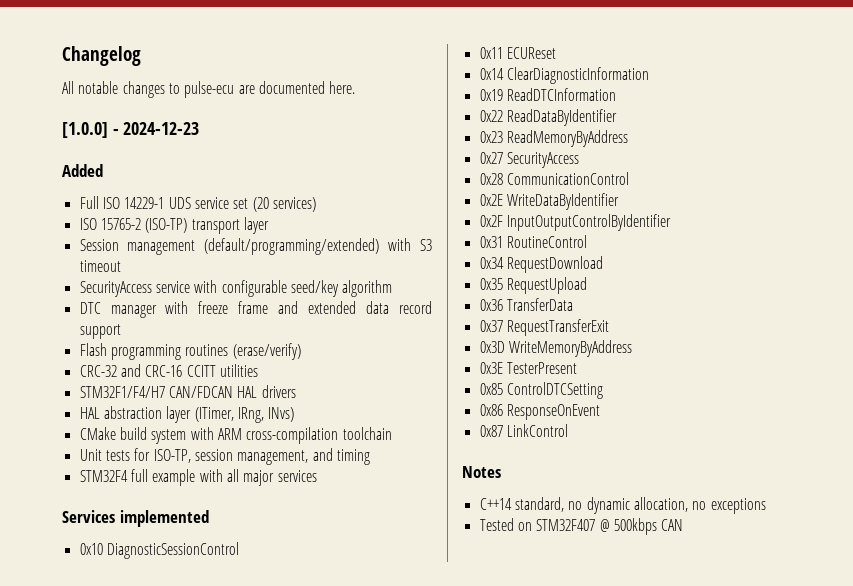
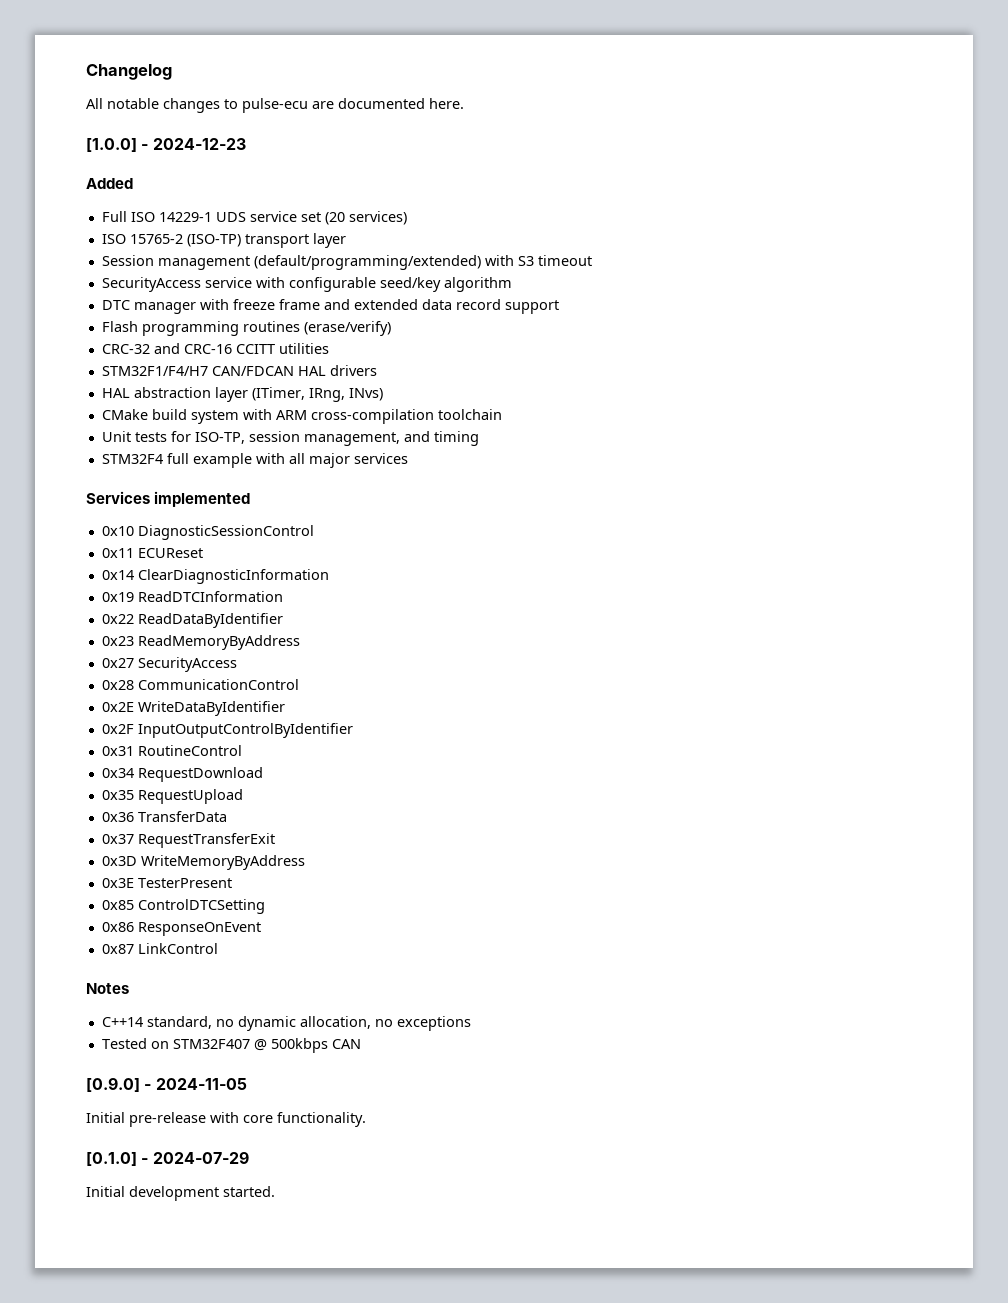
(684, 525) none -> [86,1077,247,1092] [86,1112,366,1127] [86,1151,249,1166] [86,1186,275,1201] // [0.9.0] - 2024-11-05 // Initial pre-release with core functionality. // [0.1.0] - 2024-07-29 // Initial development started.

